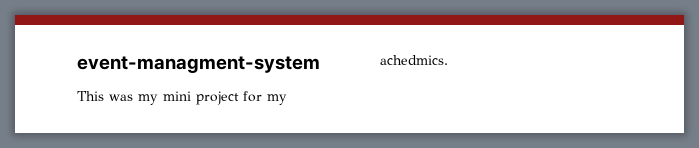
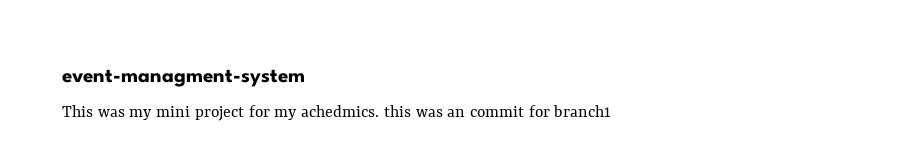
(448, 60) none -> [383,105,612,117] this was an commit for branch1

